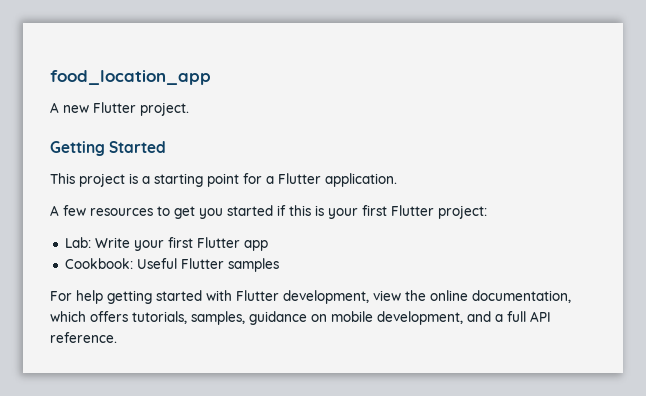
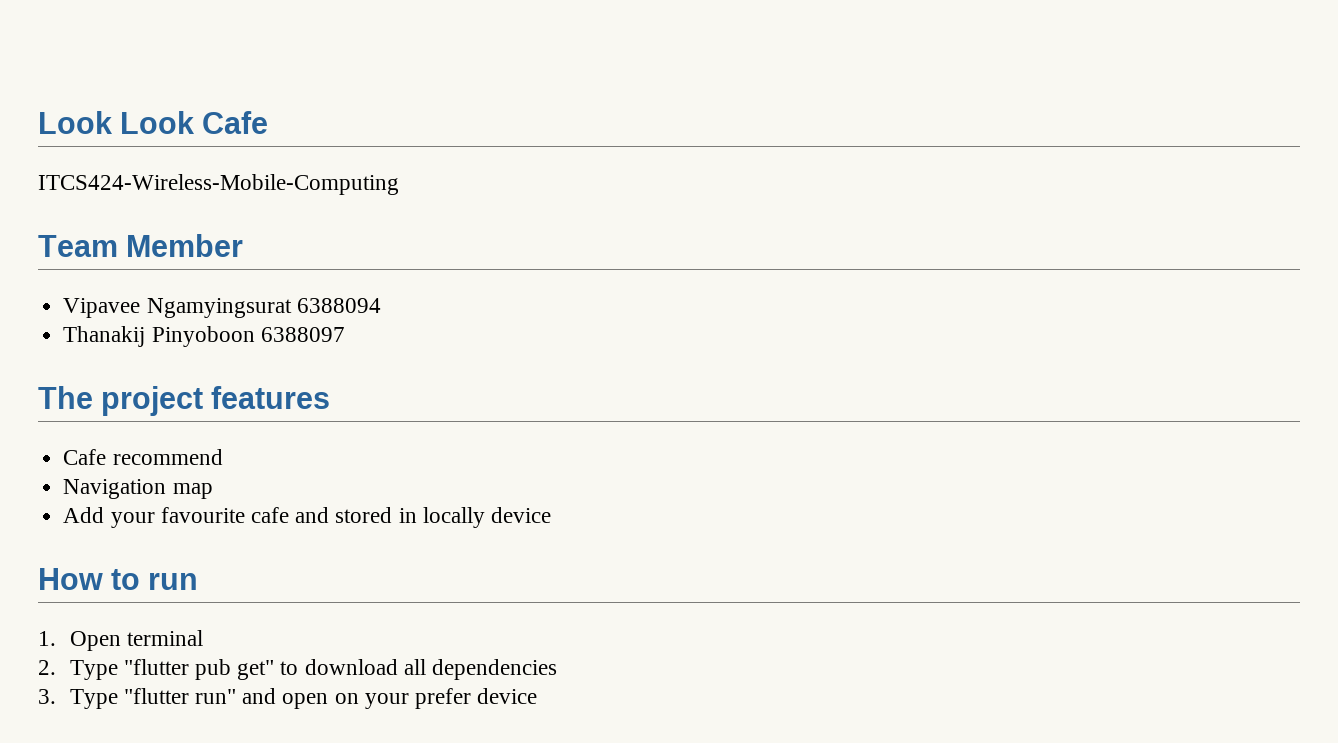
[50,70,211,85] [50,102,189,116] [50,141,167,156] [50,173,397,187] [50,205,487,219] [64,237,268,251] [64,258,279,272] [50,290,571,304] [50,311,551,325] [50,332,117,343] food_location_app // A new Flutter project. // Getting Started // This project is a starting point for a Flutter application. // A few resources to get you started if this is your first Flutter project: // Lab: Write your first Flutter app // Cookbook: Useful Flutter samples // For help getting started with Flutter development, view the online documentation, which offers tutorials, samples, guidance on mobile development, and a full API reference. -> [38,111,269,134] [38,174,399,195] [38,234,244,257] [63,298,381,318] [63,326,345,347] [38,386,331,416] [63,449,223,465] [63,479,213,499] [63,507,551,528] [38,568,199,590] [38,630,203,651] [38,659,558,680] [38,688,538,709] Look Look Cafe // ITCS424-Wireless-Mobile-Computing // Team Member // Vipavee Ngamyingsurat 6388094 // Thanakij Pinyoboon 6388097 // The project features // Cafe recommend // Navigation map // Add your favourite cafe and stored in locally device // How to run // 1. Open terminal // 2. Type "flutter pub get" to download all dependencies // 3. Type "flutter run" and open on your prefer device

